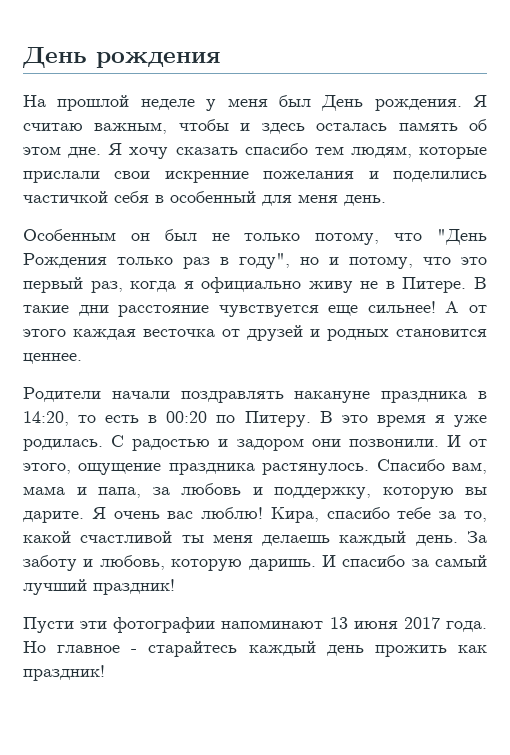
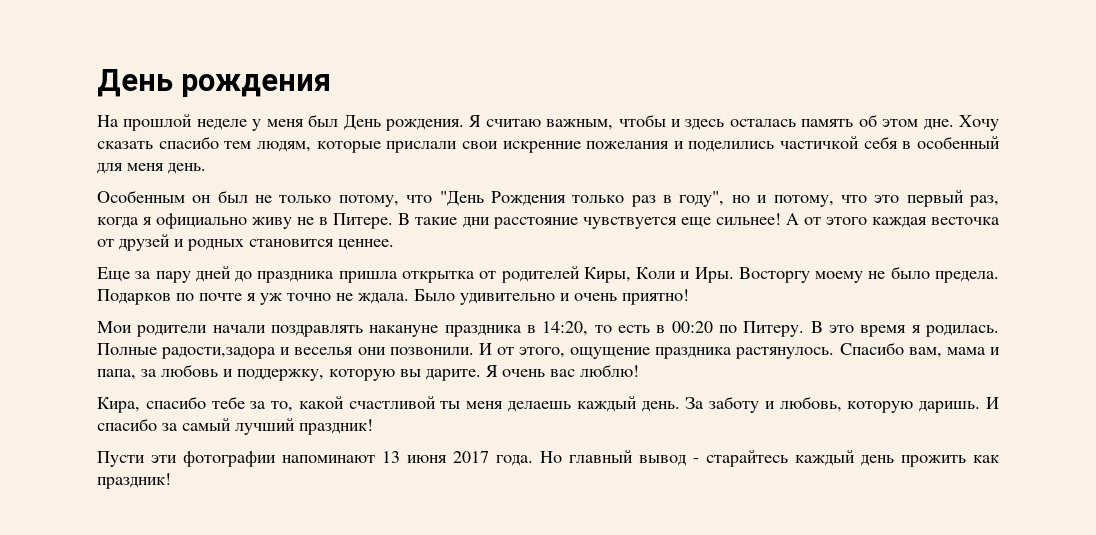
[108,143,169,159] Я хочу -> [959,115,1000,131] Хочу
[23,387,101,402] Родители -> [97,266,1000,283] [97,289,689,305] [97,321,208,337] Еще за пару дней до праздника пришла открытка от родителей Киры, Коли и Иры. Восторгу моему не было предела. Подарков по почте я уж точно не ждала. Было удивительно и очень приятно! // Мои родители
[453,415,487,427] [23,435,304,451] уже родилась. С радостью и задором -> [925,325,1000,337] [97,343,354,359] родилась. Полные радости,задора и веселья
(264, 513) none -> (639, 370) //
[57,645,121,653] главное -> [569,450,686,466] главный вывод

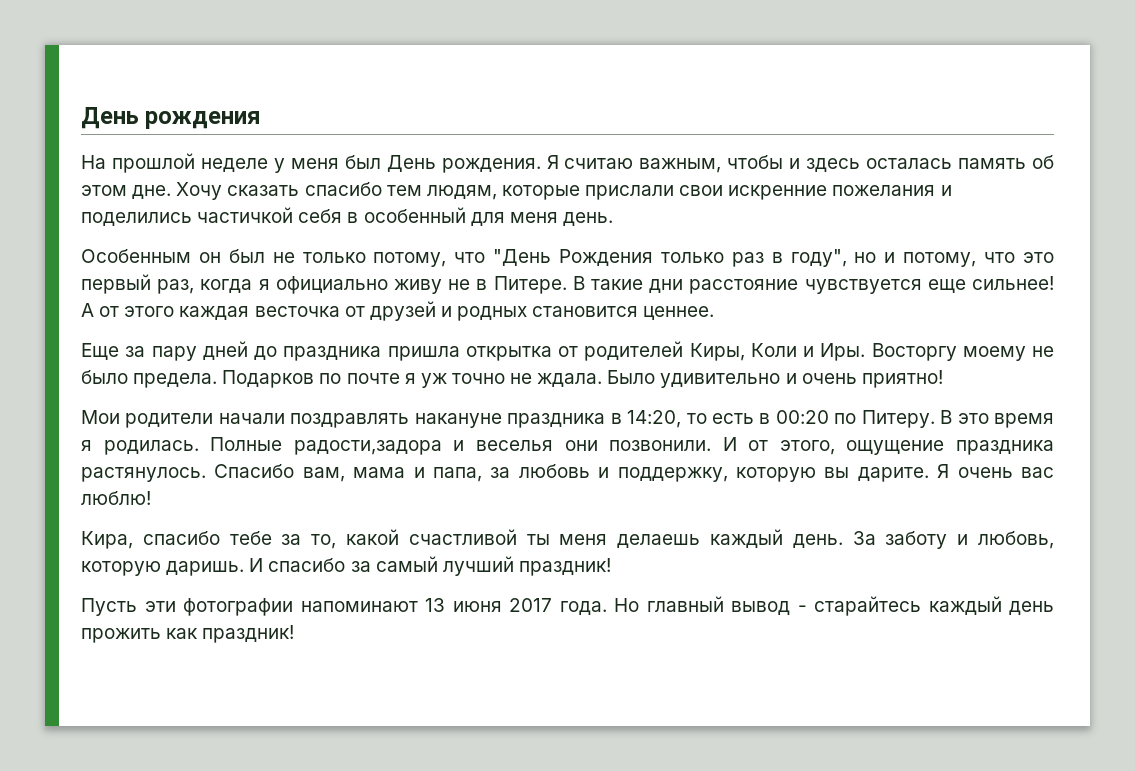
[97,451,145,467] Пусти -> [81,598,137,616] Пусть

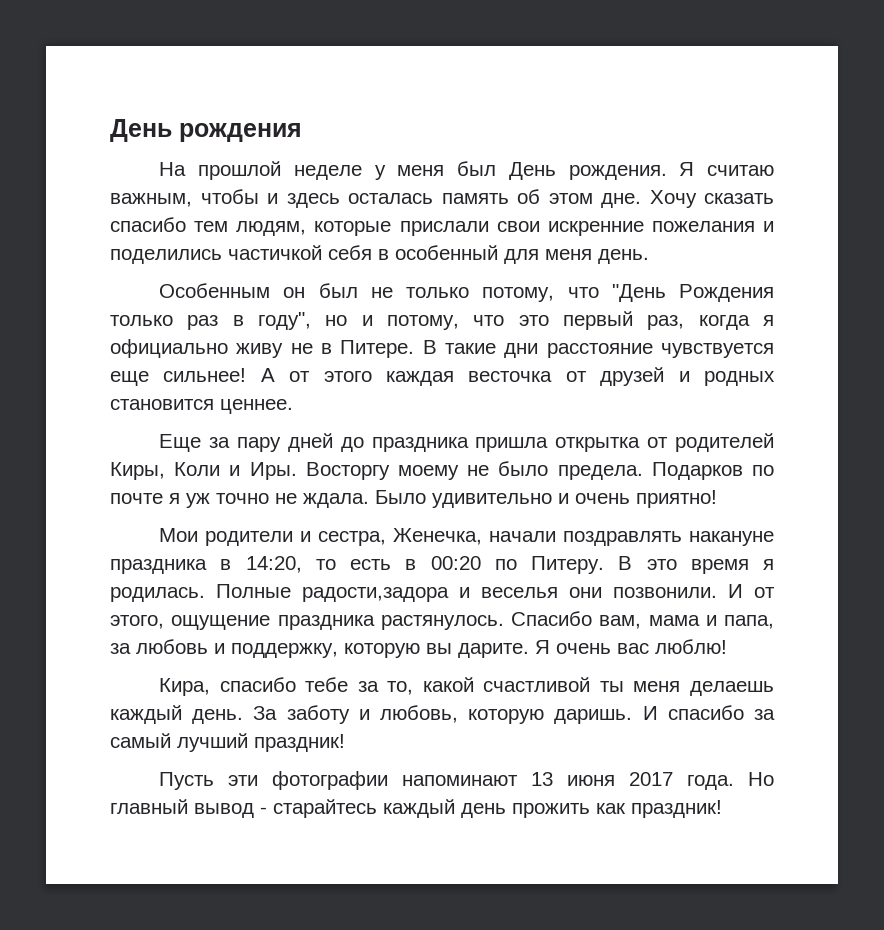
(214, 420) none -> [300,528,483,546] и сестра, Женечка,

